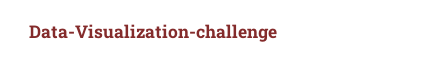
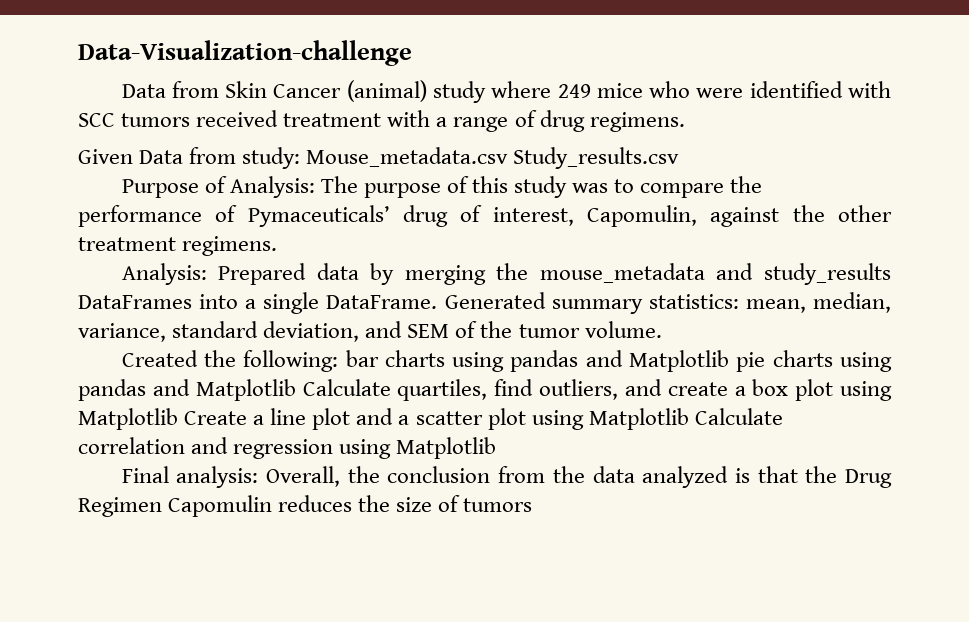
(277, 33) none -> [121,80,891,103] [78,110,685,132] [78,147,680,169] [121,176,763,198] [78,205,893,227] [78,236,278,256] [121,263,891,285] [78,292,891,314] [78,321,662,342] [121,350,893,372] [78,379,893,401] [78,408,783,430] [78,437,497,459] [121,466,893,488] [78,495,533,517] // Data from Skin Cancer (animal) study where 249 mice who were identified with SCC tumors received treatment with a range of drug regimens. // Given Data from study: Mouse_metadata.csv Study_results.csv // Purpose of Analysis: The purpose of this study was to compare the performance of Pymaceuticals’ drug of interest, Capomulin, against the other treatment regimens. // Analysis: Prepared data by merging the mouse_metadata and study_results DataFrames into a single DataFrame. Generated summary statistics: mean, median, variance, standard deviation, and SEM of the tumor volume. // Created the following: bar charts using pandas and Matplotlib pie charts using pandas and Matplotlib Calculate quartiles, find outliers, and create a box plot using Matplotlib Create a line plot and a scatter plot using Matplotlib Calculate correlation and regression using Matplotlib // Final analysis: Overall, the conclusion from the data analyzed is that the Drug Regimen Capomulin reduces the size of tumors

